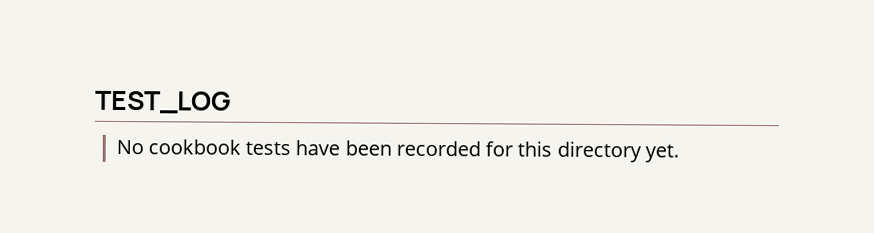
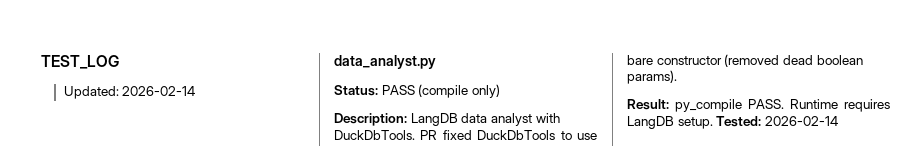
[115,139,679,163] No cookbook tests have been recorded for this directory yet. -> [63,86,196,99] [334,55,436,69] [334,84,500,98] [334,113,560,126] [334,130,597,140] [627,54,863,67] [627,70,677,84] [627,99,890,112] [627,116,838,129] Updated: 2026-02-14 // data_analyst.py // Status: PASS (compile only) // Description: LangDB data analyst with DuckDbTools. PR fixed DuckDbTools to use bare constructor (removed dead boolean params). // Result: py_compile PASS. Runtime requires LangDB setup. Tested: 2026-02-14

